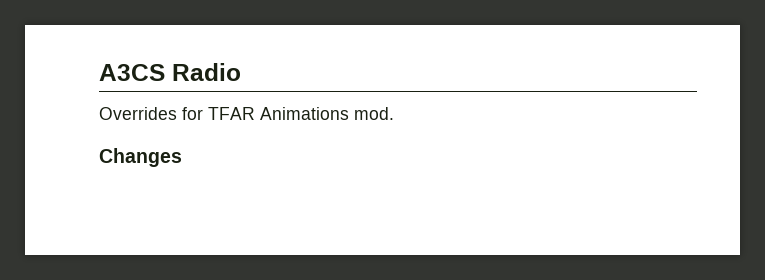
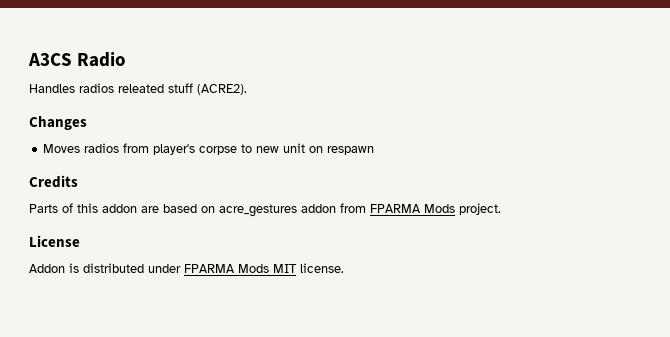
[99,107,394,120] [99,148,182,167] Overrides for TFAR Animations mod. // Changes -> [29,83,247,95] [29,116,87,130] [43,143,375,155] [29,175,78,188] [29,203,501,217] [29,235,80,247] [29,263,344,273] Handles radios releated stuff (ACRE2). // Changes // Moves radios from player's corpse to new unit on respawn // Credits // Parts of this addon are based on acre_gestures addon from FPARMA Mods project. // License // Addon is distributed under FPARMA Mods MIT license.

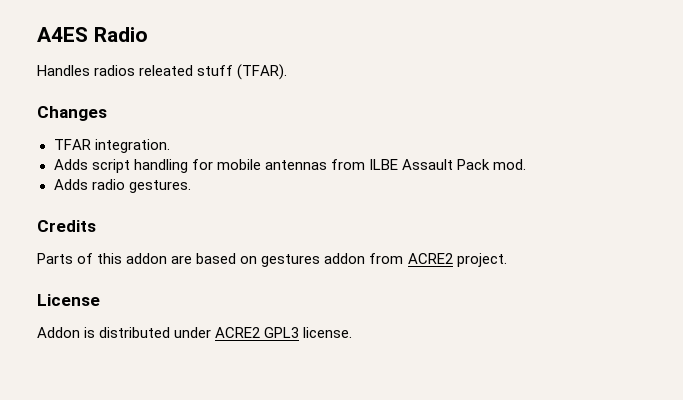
[28,53,72,66] A3CS -> [37,27,88,42] A4ES
[197,84,247,95] (ACRE2). -> [237,64,288,80] (TFAR).
[43,143,375,155] Moves radios from player's corpse to new unit on respawn -> [53,139,170,153] [53,159,526,173] [53,179,191,193] TFAR integration. // Adds script handling for mobile antennas from ILBE Assault Pack mod. // Adds radio gestures.
[219,204,297,217] acre_gestures -> [261,254,321,267] gestures
[370,204,455,213] FPARMA Mods -> [407,253,453,264] ACRE2
[184,264,297,273] FPARMA Mods MIT -> [215,327,300,338] ACRE2 GPL3

